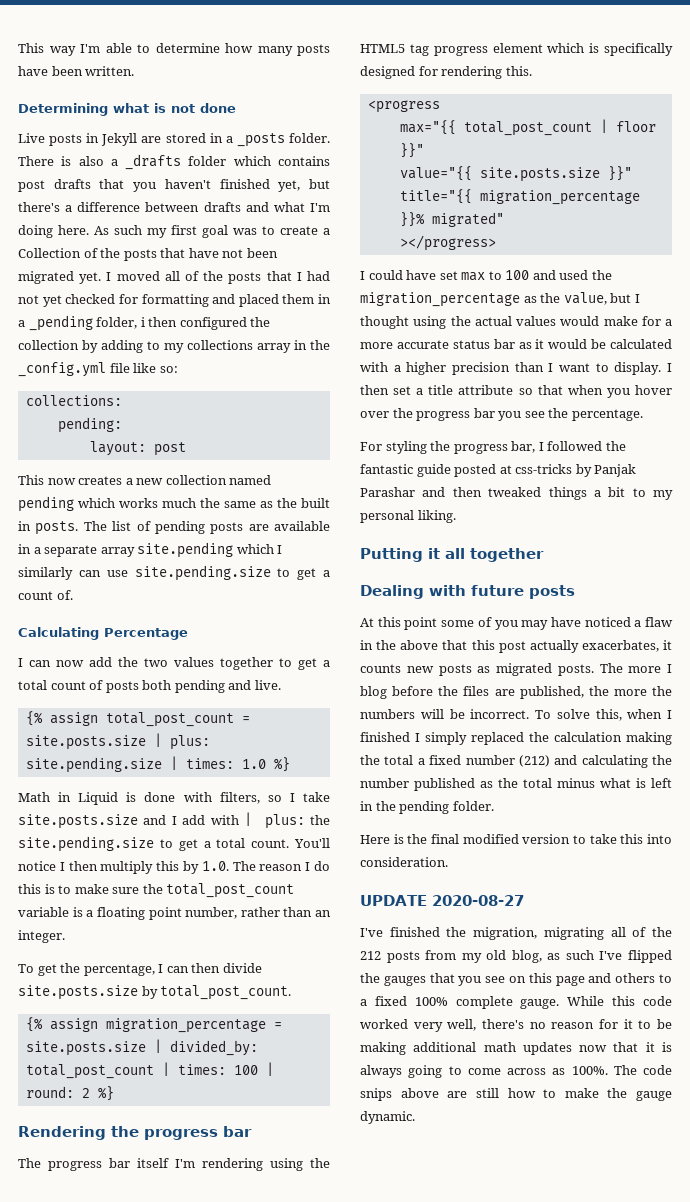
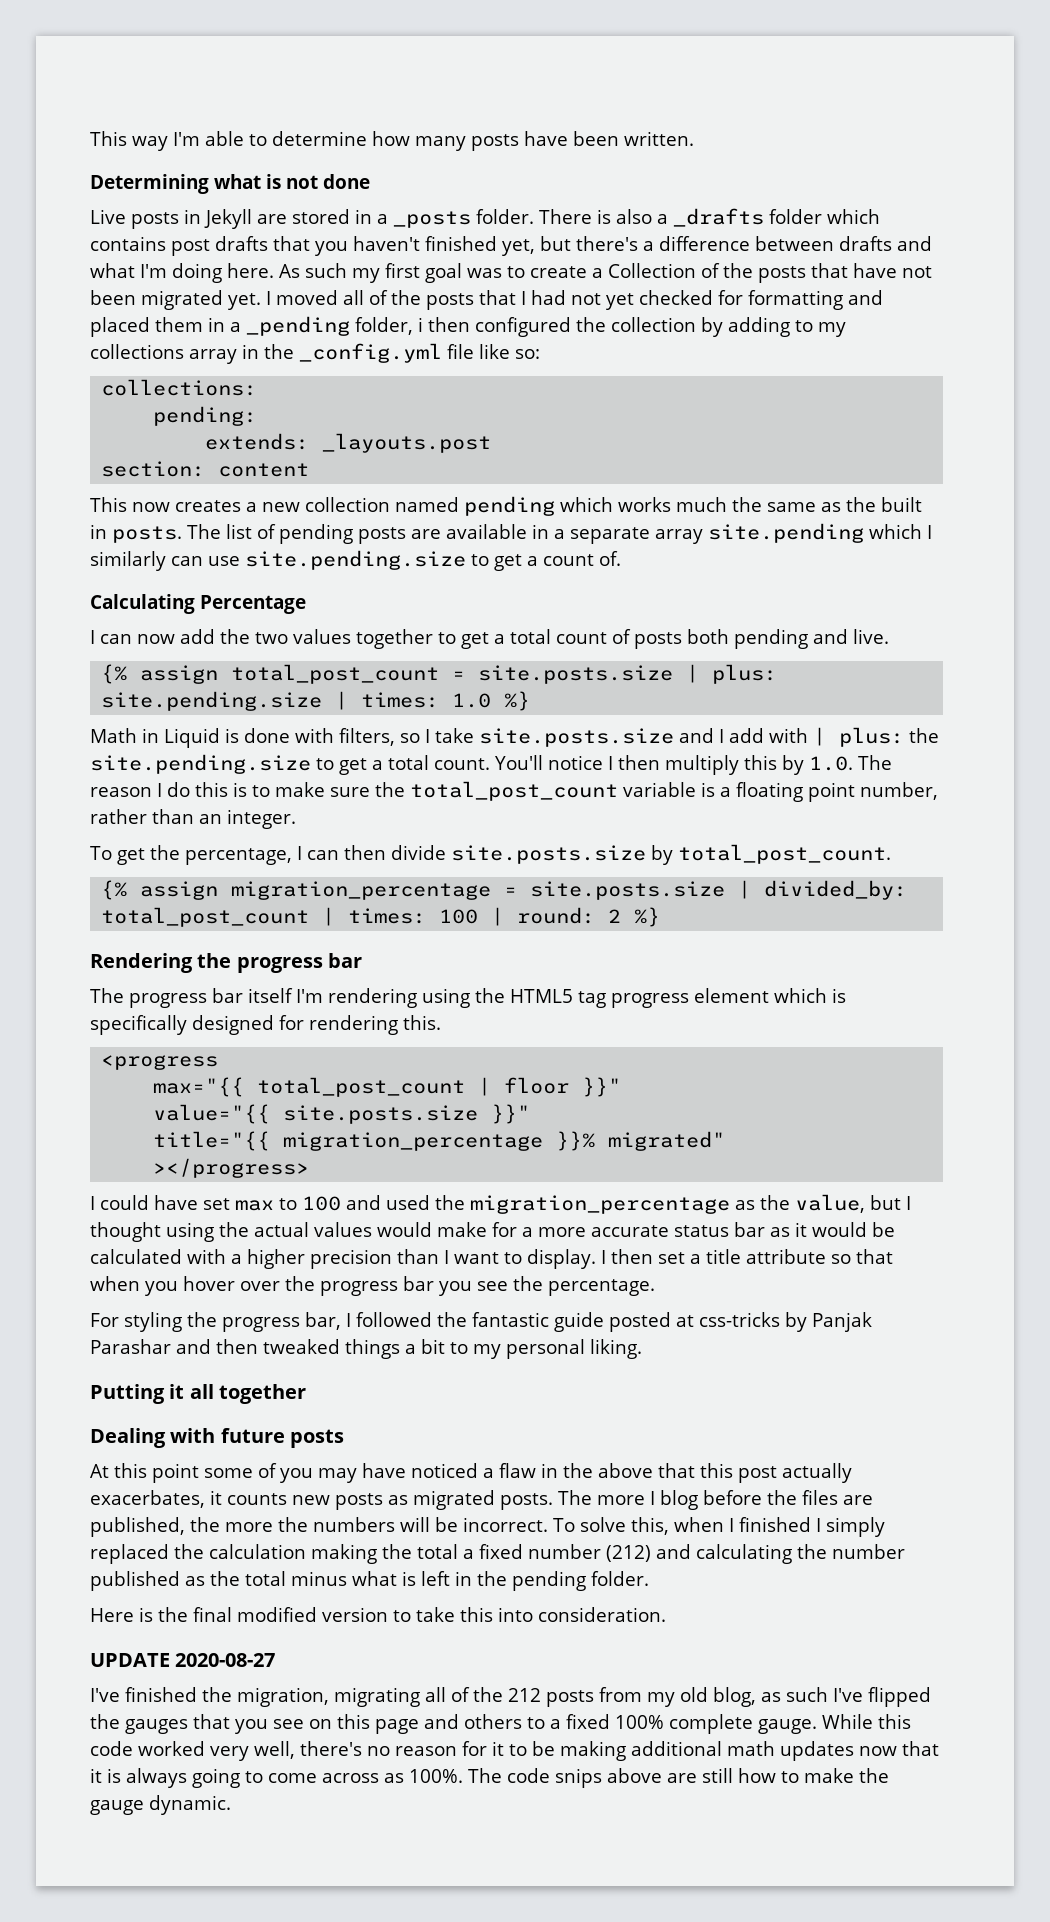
[89,441,186,456] layout: post -> [205,433,492,453] [101,461,310,477] extends: _layouts.post // section: content

